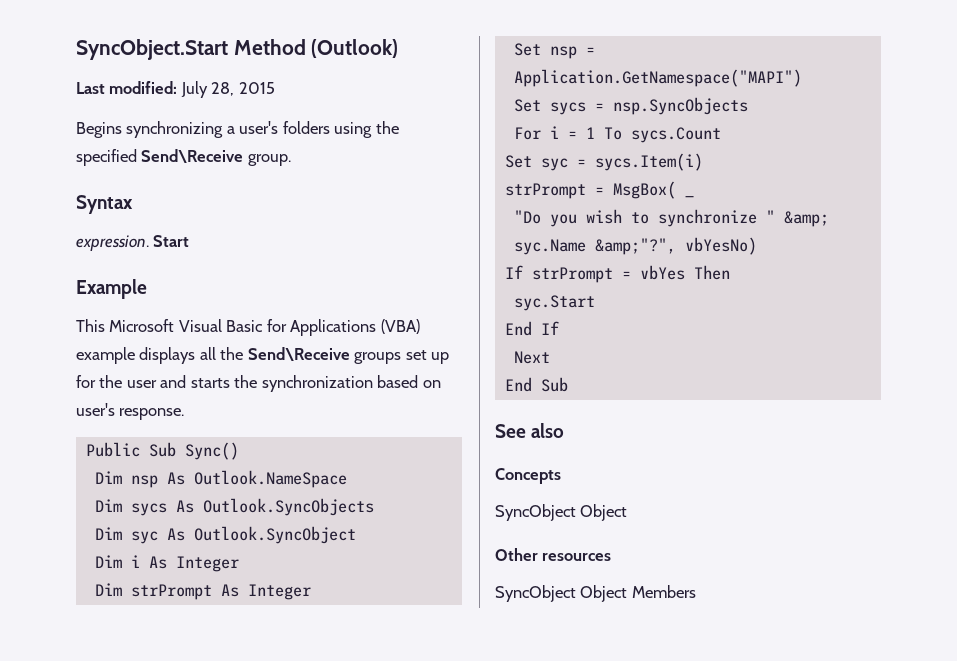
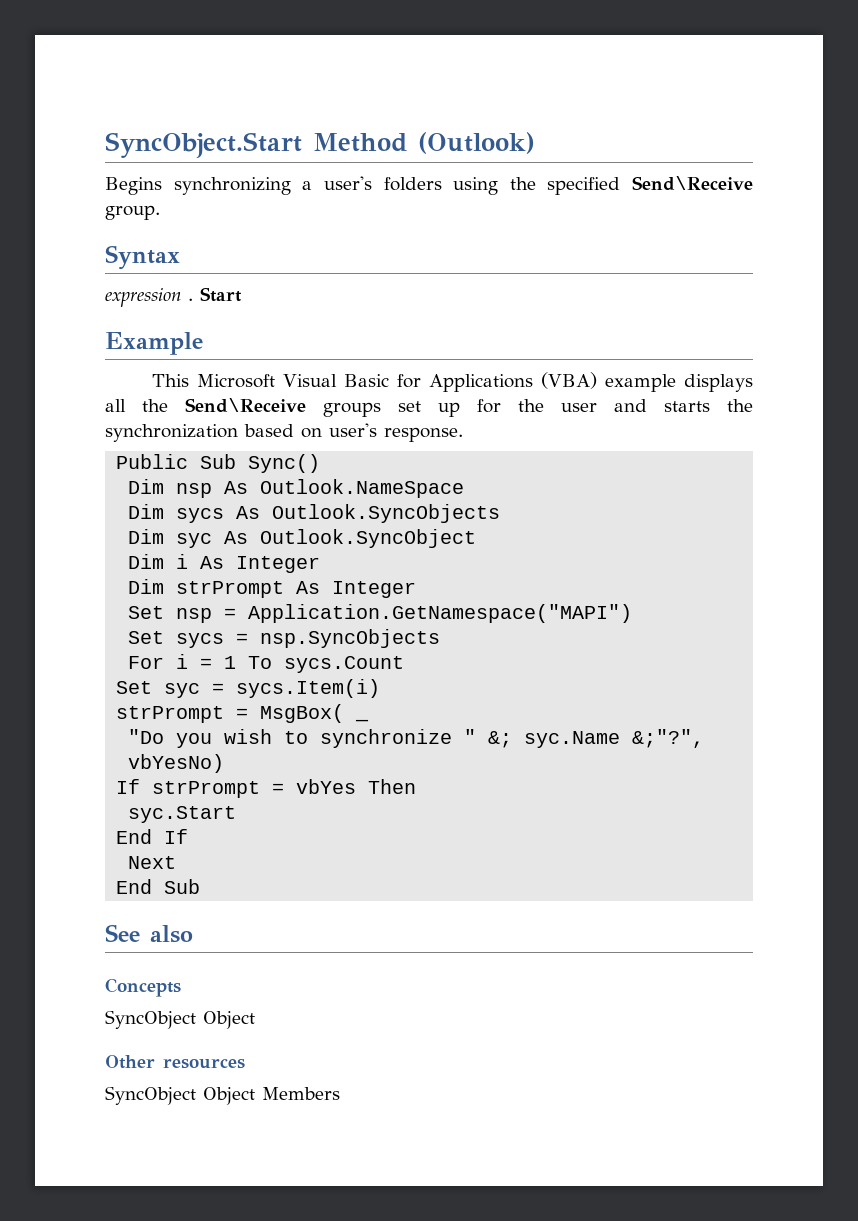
[76,81,275,98] // Last modified: July 28, 2015 -> (535, 143) none
[76,235,149,251] expression. -> [105,288,193,307] expression .
[783,211,829,227] [513,238,676,255] &amp; syc.Name &amp;"?", -> [488,729,705,748] &; syc.Name &;"?",

